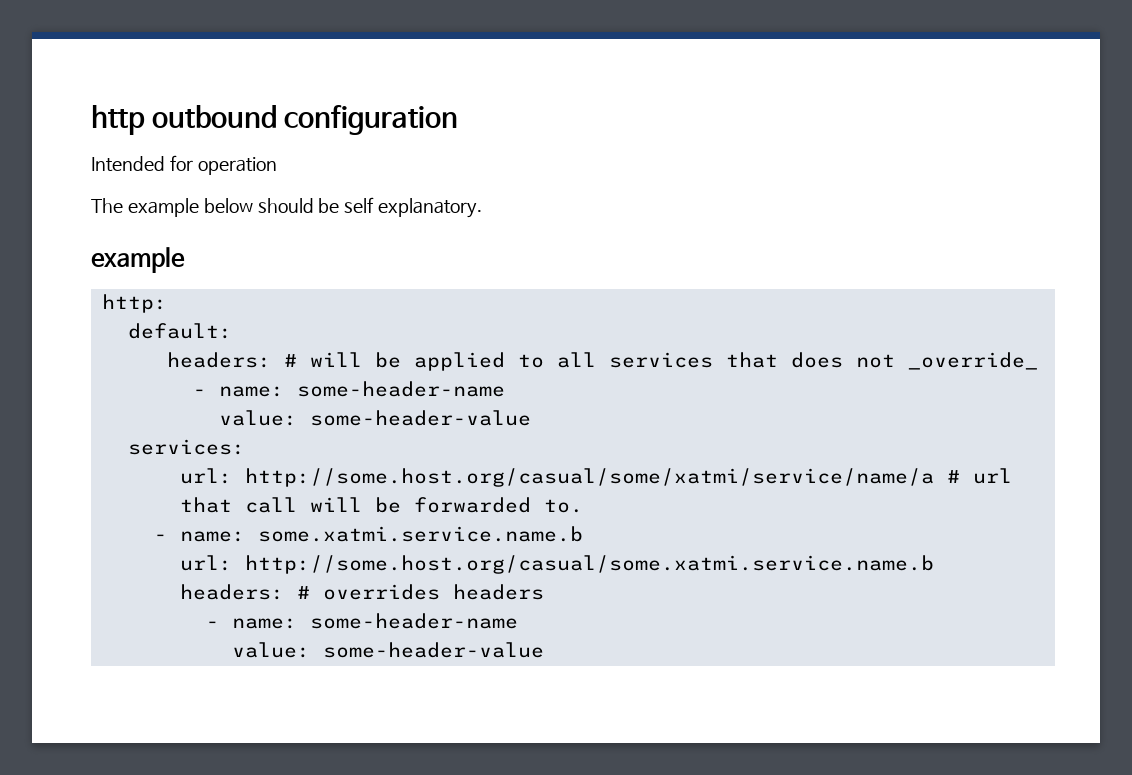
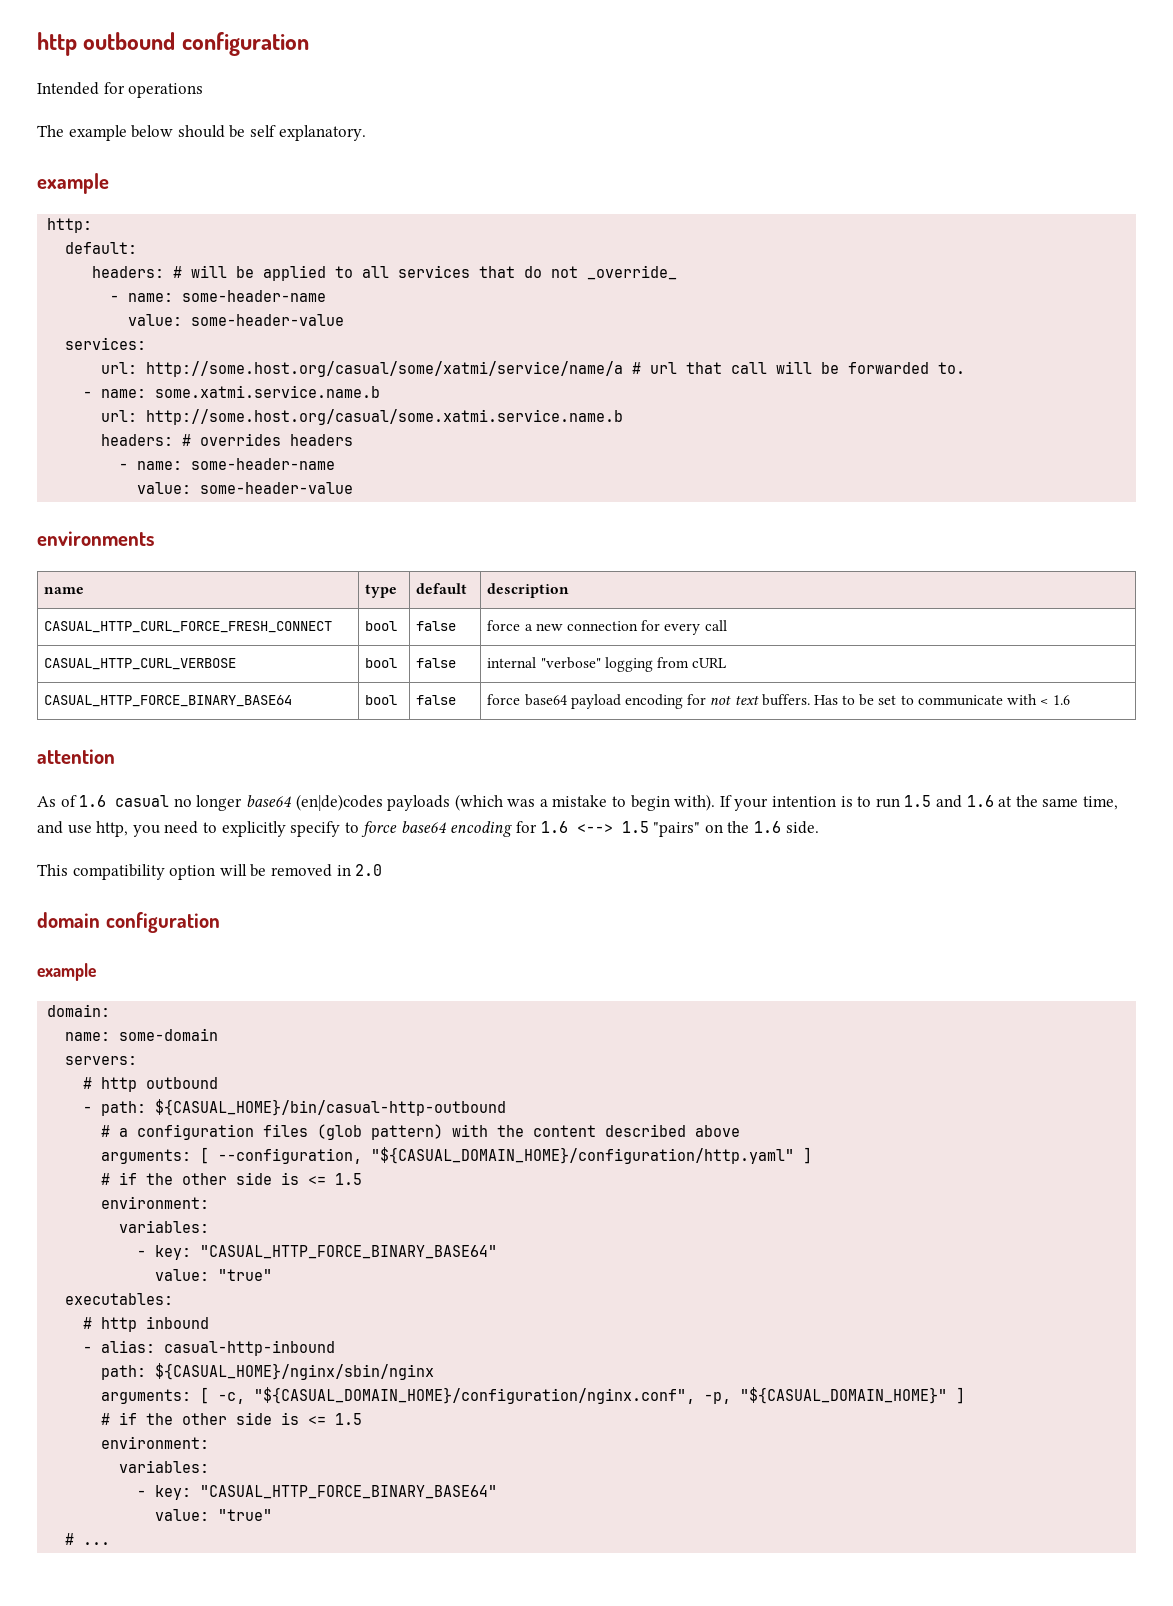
[197,157,277,175] operation -> [128,83,204,98] operations
[790,352,843,368] does -> [524,266,543,278] do
(544, 650) none -> [37,531,154,546] [44,587,85,594] [365,584,398,598] [416,583,468,594] [487,583,570,598] [44,621,333,633] [365,621,398,631] [416,621,457,631] [487,620,727,635] [44,658,237,670] [365,658,398,668] [416,658,457,668] [487,657,727,672] [44,695,293,707] [365,695,398,705] [416,695,457,705] [487,694,1071,709] [37,749,115,764] [37,794,1118,811] [37,821,819,837] [37,864,383,880] [37,912,220,933] [37,963,96,981] [47,1004,111,1017] [65,1028,219,1041] [65,1056,138,1065] [83,1077,219,1092] [83,1099,507,1116] [101,1124,741,1140] [101,1147,813,1164] [101,1172,363,1185] [101,1196,210,1209] [119,1220,210,1233] [137,1245,498,1260] [155,1269,273,1281] [65,1293,174,1305] [83,1316,210,1332] [83,1340,336,1356] [101,1363,435,1380] [101,1387,966,1404] [101,1412,363,1425] [101,1436,210,1449] [119,1460,210,1473] [137,1485,498,1500] [155,1509,273,1521] [65,1533,111,1545] // environments // name | type | default | description // CASUAL_HTTP_CURL_FORCE_FRESH_CONNECT | bool | false | force a new connection for every call // CASUAL_HTTP_CURL_VERBOSE | bool | false | internal "verbose" logging from cURL // CASUAL_HTTP_FORCE_BINARY_BASE64 | bool | false | force base64 payload encoding for not text buffers. Has to be set to communicate with < 1.6 // attention // As of 1.6 casual no longer base64 (en|de)codes payloads (which was a mistake to begin with). If your intention is to run 1.5 and 1.6 at the same time, and use http, you need to explicitly specify to force base64 encoding for 1.6 <--> 1.5 "pairs" on the 1.6 side. // This compatibility option will be removed in 2.0 // domain configuration // example // domain: // name: some-domain // servers: // # http outbound // - path: ${CASUAL_HOME}/bin/casual-http-outbound // # a configuration files (glob pattern) with the content described above // arguments: [ --configuration, "${CASUAL_DOMAIN_HOME}/configuration/http.yaml" ] // # if the other side is <= 1.5 // environment: // variables: // - key: "CASUAL_HTTP_FORCE_BINARY_BASE64" // value: "true" // executables: // # http inbound // - alias: casual-http-inbound // path: ${CASUAL_HOME}/nginx/sbin/nginx // arguments: [ -c, "${CASUAL_DOMAIN_HOME}/configuration/nginx.conf", -p, "${CASUAL_DOMAIN_HOME}" ] // # if the other side is <= 1.5 // environment: // variables: // - key: "CASUAL_HTTP_FORCE_BINARY_BASE64" // value: "true" // # ...

